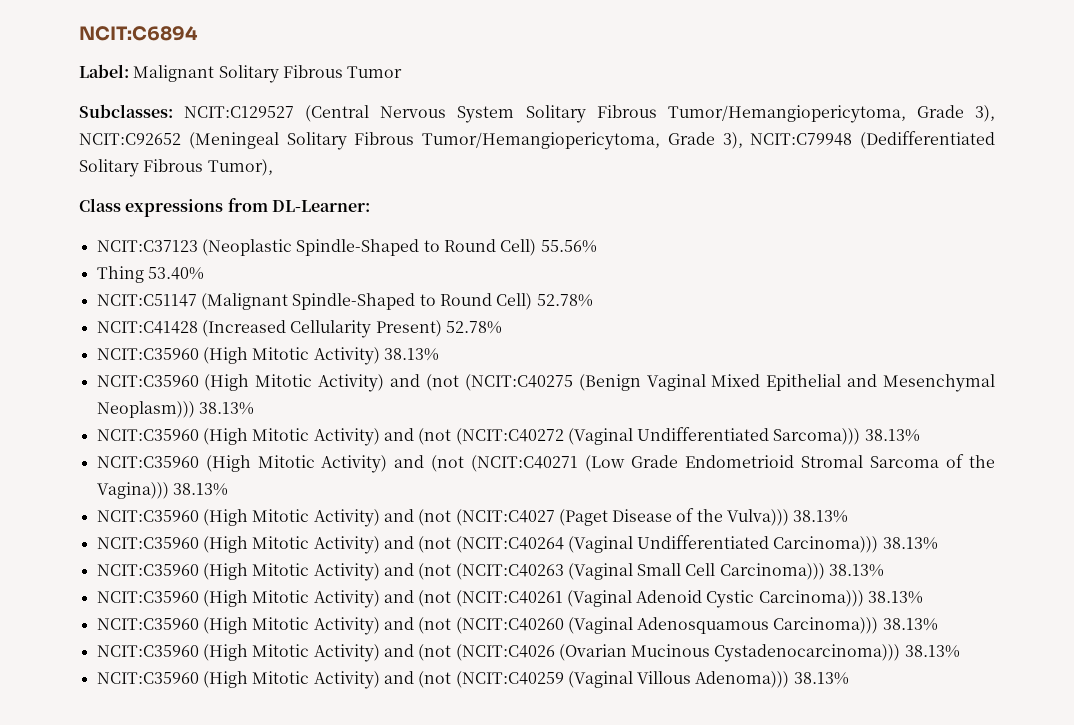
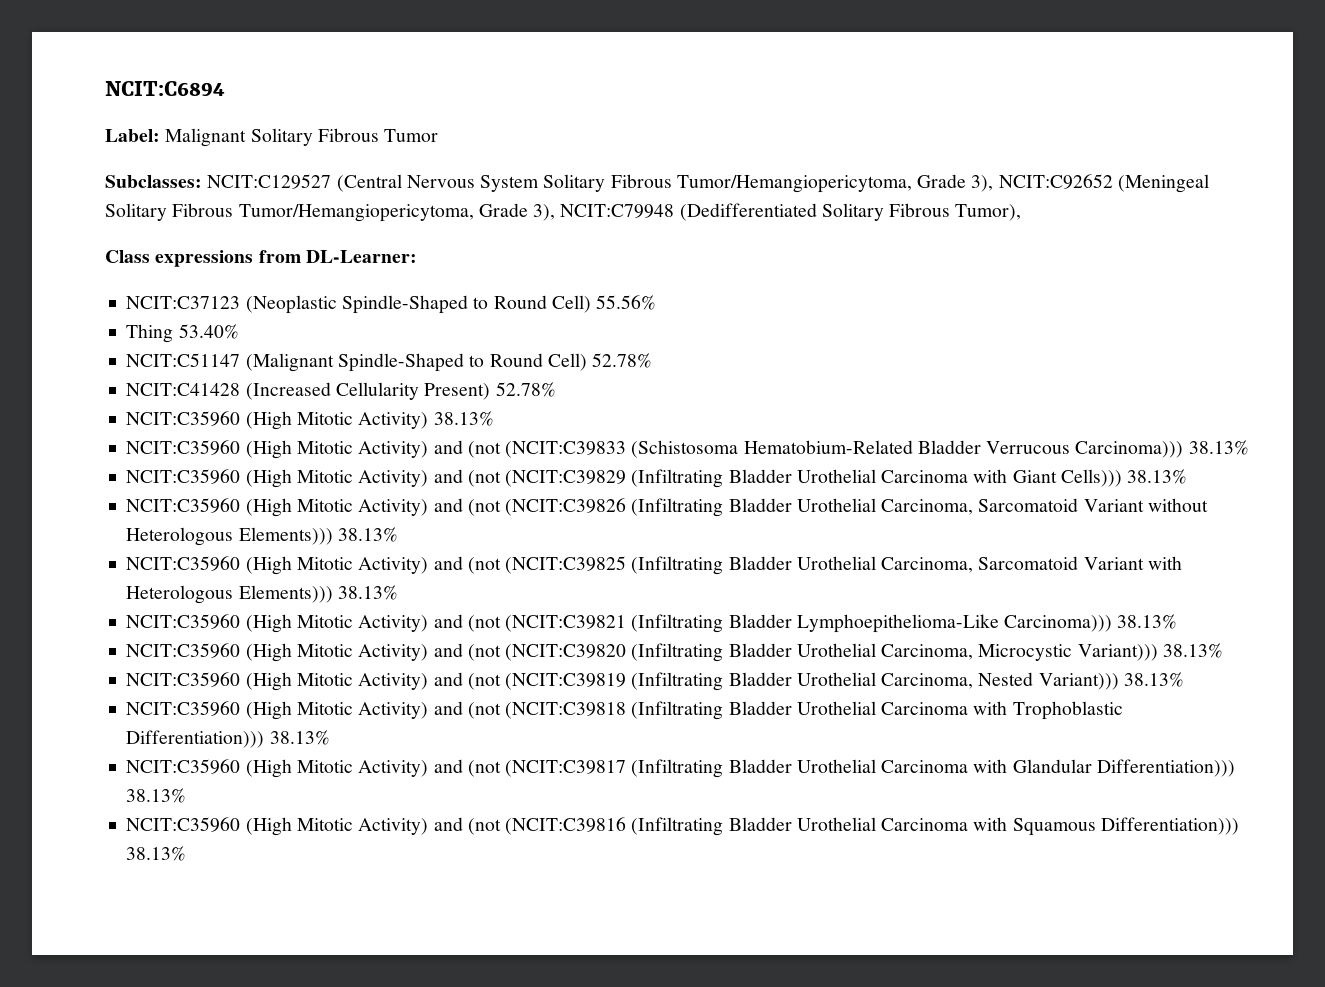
[464,374,996,392] [96,401,254,418] [96,427,920,446] [96,454,995,473] [96,482,228,499] [96,508,849,527] [96,535,938,554] [96,563,885,581] [96,590,924,608] [96,617,938,635] [96,644,960,662] [96,671,790,689] (NCIT:C40275 (Benign Vaginal Mixed Epithelial and Mesenchymal Neoplasm))) 38.13% // NCIT:C35960 (High Mitotic Activity) and (not (NCIT:C40272 (Vaginal Undifferentiated Sarcoma))) 38.13% // NCIT:C35960 (High Mitotic Activity) and (not (NCIT:C40271 (Low Grade Endometrioid Stromal Sarcoma of the Vagina))) 38.13% // NCIT:C35960 (High Mitotic Activity) and (not (NCIT:C4027 (Paget Disease of the Vulva))) 38.13% // NCIT:C35960 (High Mitotic Activity) and (not (NCIT:C40264 (Vaginal Undifferentiated Carcinoma))) 38.13% // NCIT:C35960 (High Mitotic Activity) and (not (NCIT:C40263 (Vaginal Small Cell Carcinoma))) 38.13% // NCIT:C35960 (High Mitotic Activity) and (not (NCIT:C40261 (Vaginal Adenoid Cystic Carcinoma))) 38.13% // NCIT:C35960 (High Mitotic Activity) and (not (NCIT:C40260 (Vaginal Adenosquamous Carcinoma))) 38.13% // NCIT:C35960 (High Mitotic Activity) and (not (NCIT:C4026 (Ovarian Mucinous Cystadenocarcinoma))) 38.13% // NCIT:C35960 (High Mitotic Activity) and (not (NCIT:C40259 (Vaginal Villous Adenoma))) -> [505,440,1249,458] [126,469,1188,488] [126,498,1208,517] [126,527,398,546] [126,556,1182,575] [126,585,398,604] [126,614,1178,633] [126,643,1223,662] [126,672,1184,691] [126,701,1123,720] [126,730,330,748] [126,759,1235,778] [126,788,187,803] [126,817,1239,836] (NCIT:C39833 (Schistosoma Hematobium-Related Bladder Verrucous Carcinoma))) 38.13% // NCIT:C35960 (High Mitotic Activity) and (not (NCIT:C39829 (Infiltrating Bladder Urothelial Carcinoma with Giant Cells))) 38.13% // NCIT:C35960 (High Mitotic Activity) and (not (NCIT:C39826 (Infiltrating Bladder Urothelial Carcinoma, Sarcomatoid Variant without Heterologous Elements))) 38.13% // NCIT:C35960 (High Mitotic Activity) and (not (NCIT:C39825 (Infiltrating Bladder Urothelial Carcinoma, Sarcomatoid Variant with Heterologous Elements))) 38.13% // NCIT:C35960 (High Mitotic Activity) and (not (NCIT:C39821 (Infiltrating Bladder Lymphoepithelioma-Like Carcinoma))) 38.13% // NCIT:C35960 (High Mitotic Activity) and (not (NCIT:C39820 (Infiltrating Bladder Urothelial Carcinoma, Microcystic Variant))) 38.13% // NCIT:C35960 (High Mitotic Activity) and (not (NCIT:C39819 (Infiltrating Bladder Urothelial Carcinoma, Nested Variant))) 38.13% // NCIT:C35960 (High Mitotic Activity) and (not (NCIT:C39818 (Infiltrating Bladder Urothelial Carcinoma with Trophoblastic Differentiation))) 38.13% // NCIT:C35960 (High Mitotic Activity) and (not (NCIT:C39817 (Infiltrating Bladder Urothelial Carcinoma with Glandular Differentiation))) 38.13% // NCIT:C35960 (High Mitotic Activity) and (not (NCIT:C39816 (Infiltrating Bladder Urothelial Carcinoma with Squamous Differentiation)))

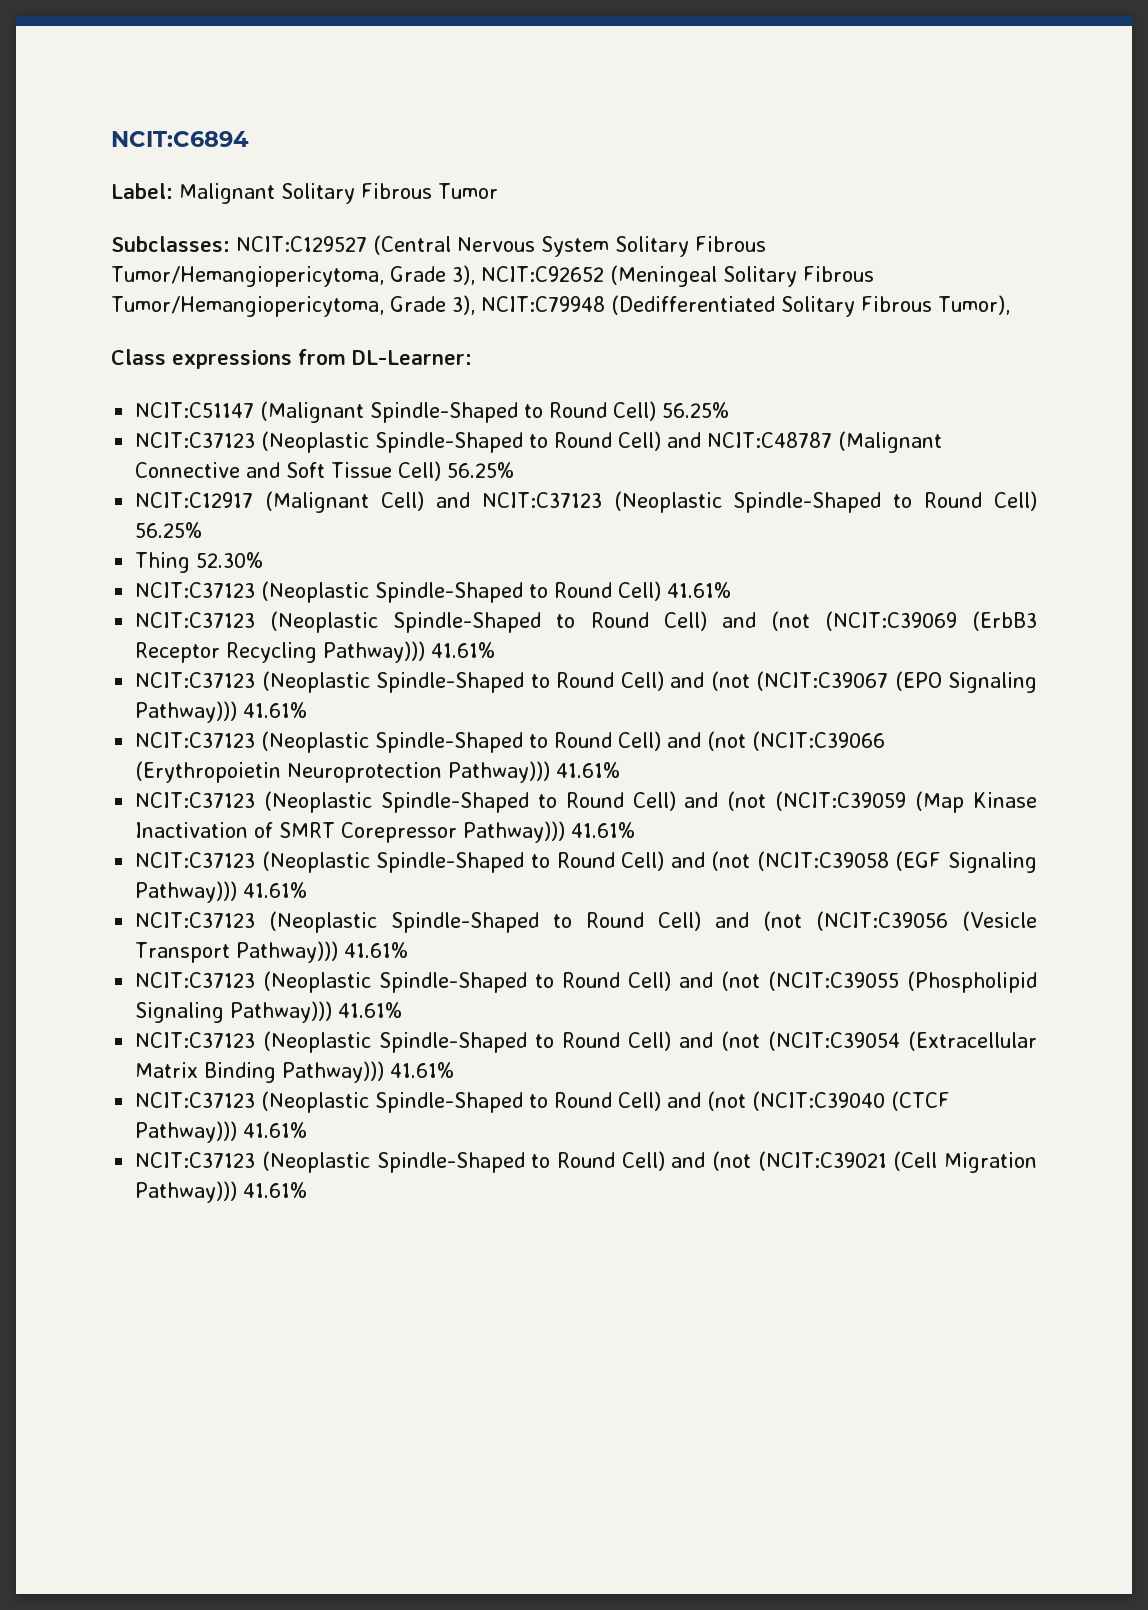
[126,295,657,314] [126,324,239,343] [126,353,653,372] [126,382,556,400] [126,411,494,430] [126,440,1249,459] [126,469,1188,488] [126,498,1208,517] [126,527,398,546] [126,556,1182,575] [126,585,398,604] [126,614,1178,633] [126,643,1223,662] [126,672,1184,691] [126,701,1123,720] [126,730,330,748] [126,759,1235,778] [126,788,187,803] [126,817,1239,836] [126,846,187,861] // NCIT:C37123 (Neoplastic Spindle-Shaped to Round Cell) 55.56% // Thing 53.40% // NCIT:C51147 (Malignant Spindle-Shaped to Round Cell) 52.78% // NCIT:C41428 (Increased Cellularity Present) 52.78% // NCIT:C35960 (High Mitotic Activity) 38.13% // NCIT:C35960 (High Mitotic Activity) and (not (NCIT:C39833 (Schistosoma Hematobium-Related Bladder Verrucous Carcinoma))) 38.13% // NCIT:C35960 (High Mitotic Activity) and (not (NCIT:C39829 (Infiltrating Bladder Urothelial Carcinoma with Giant Cells))) 38.13% // NCIT:C35960 (High Mitotic Activity) and (not (NCIT:C39826 (Infiltrating Bladder Urothelial Carcinoma, Sarcomatoid Variant without Heterologous Elements))) 38.13% // NCIT:C35960 (High Mitotic Activity) and (not (NCIT:C39825 (Infiltrating Bladder Urothelial Carcinoma, Sarcomatoid Variant with Heterologous Elements))) 38.13% // NCIT:C35960 (High Mitotic Activity) and (not (NCIT:C39821 (Infiltrating Bladder Lymphoepithelioma-Like Carcinoma))) 38.13% // NCIT:C35960 (High Mitotic Activity) and (not (NCIT:C39820 (Infiltrating Bladder Urothelial Carcinoma, Microcystic Variant))) 38.13% // NCIT:C35960 (High Mitotic Activity) and (not (NCIT:C39819 (Infiltrating Bladder Urothelial Carcinoma, Nested Variant))) 38.13% // NCIT:C35960 (High Mitotic Activity) and (not (NCIT:C39818 (Infiltrating Bladder Urothelial Carcinoma with Trophoblastic Differentiation))) 38.13% // NCIT:C35960 (High Mitotic Activity) and (not (NCIT:C39817 (Infiltrating Bladder Urothelial Carcinoma with Glandular Differentiation))) 38.13% // NCIT:C35960 (High Mitotic Activity) and (not (NCIT:C39816 (Infiltrating Bladder Urothelial Carcinoma with Squamous Differentiation))) 38.13% -> [135,401,730,423] [135,431,943,453] [135,461,515,481] [135,491,1037,513] [135,522,203,538] [135,552,264,573] [135,581,732,603] [135,611,1037,633] [135,641,496,663] [135,671,1037,693] [135,701,308,723] [135,731,886,753] [135,761,621,783] [135,791,1037,813] [135,821,636,843] [135,851,1037,873] [135,881,308,903] [135,911,1038,933] [135,941,409,963] [135,971,1037,993] [135,1001,403,1023] [135,1031,1037,1053] [135,1061,455,1083] [135,1091,951,1113] [135,1121,308,1143] [135,1151,1037,1173] [135,1181,308,1203] // NCIT:C51147 (Malignant Spindle-Shaped to Round Cell) 56.25% // NCIT:C37123 (Neoplastic Spindle-Shaped to Round Cell) and NCIT:C48787 (Malignant Connective and Soft Tissue Cell) 56.25% // NCIT:C12917 (Malignant Cell) and NCIT:C37123 (Neoplastic Spindle-Shaped to Round Cell) 56.25% // Thing 52.30% // NCIT:C37123 (Neoplastic Spindle-Shaped to Round Cell) 41.61% // NCIT:C37123 (Neoplastic Spindle-Shaped to Round Cell) and (not (NCIT:C39069 (ErbB3 Receptor Recycling Pathway))) 41.61% // NCIT:C37123 (Neoplastic Spindle-Shaped to Round Cell) and (not (NCIT:C39067 (EPO Signaling Pathway))) 41.61% // NCIT:C37123 (Neoplastic Spindle-Shaped to Round Cell) and (not (NCIT:C39066 (Erythropoietin Neuroprotection Pathway))) 41.61% // NCIT:C37123 (Neoplastic Spindle-Shaped to Round Cell) and (not (NCIT:C39059 (Map Kinase Inactivation of SMRT Corepressor Pathway))) 41.61% // NCIT:C37123 (Neoplastic Spindle-Shaped to Round Cell) and (not (NCIT:C39058 (EGF Signaling Pathway))) 41.61% // NCIT:C37123 (Neoplastic Spindle-Shaped to Round Cell) and (not (NCIT:C39056 (Vesicle Transport Pathway))) 41.61% // NCIT:C37123 (Neoplastic Spindle-Shaped to Round Cell) and (not (NCIT:C39055 (Phospholipid Signaling Pathway))) 41.61% // NCIT:C37123 (Neoplastic Spindle-Shaped to Round Cell) and (not (NCIT:C39054 (Extracellular Matrix Binding Pathway))) 41.61% // NCIT:C37123 (Neoplastic Spindle-Shaped to Round Cell) and (not (NCIT:C39040 (CTCF Pathway))) 41.61% // NCIT:C37123 (Neoplastic Spindle-Shaped to Round Cell) and (not (NCIT:C39021 (Cell Migration Pathway))) 41.61%

